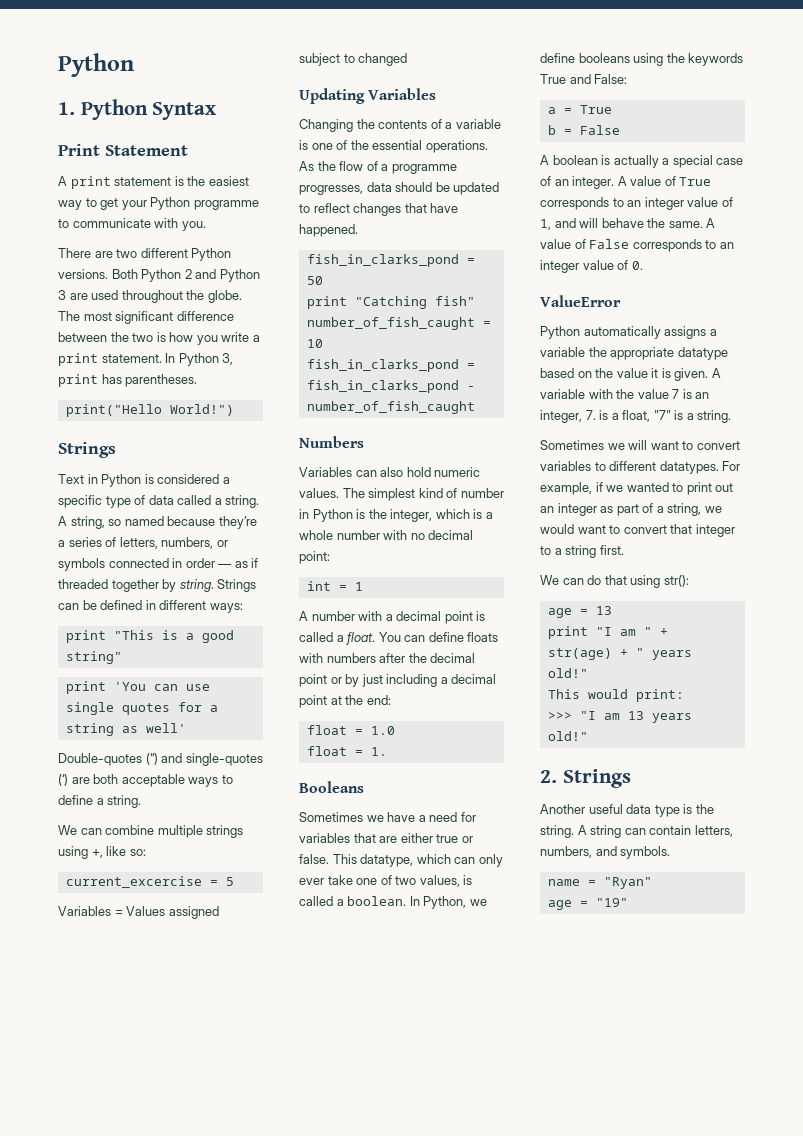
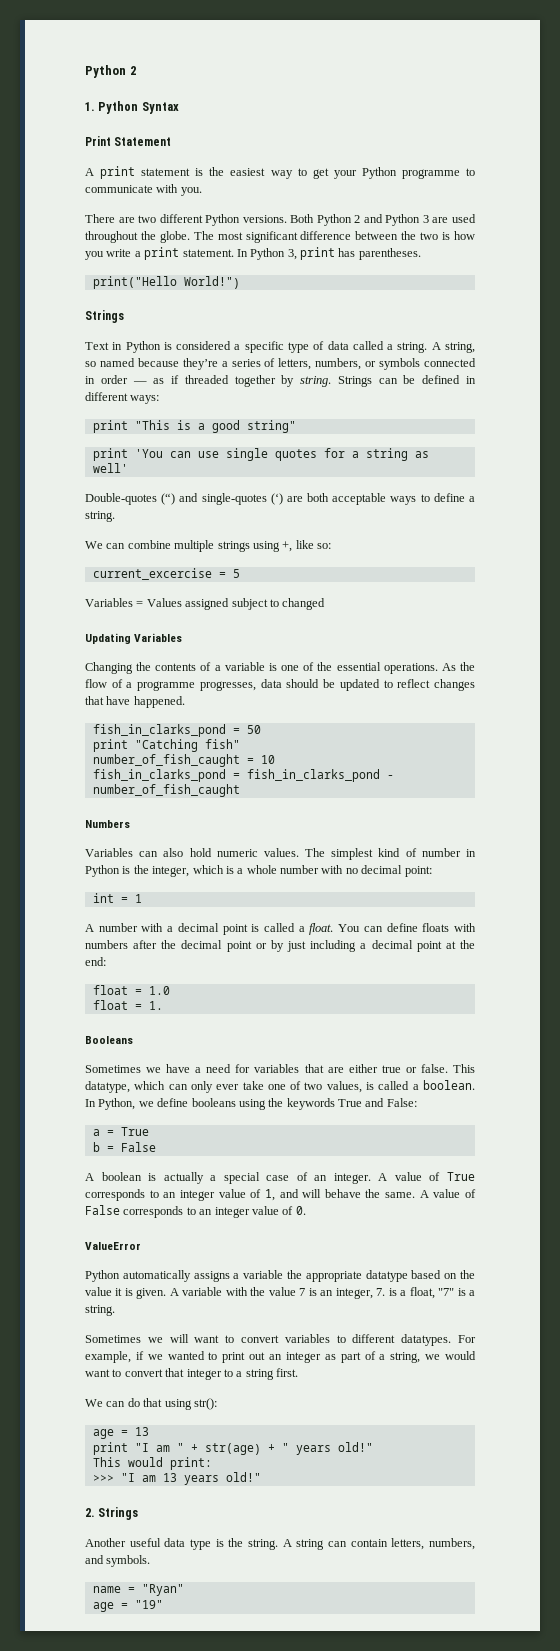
[58,53,134,77] Python -> [85,65,137,78] Python 2

